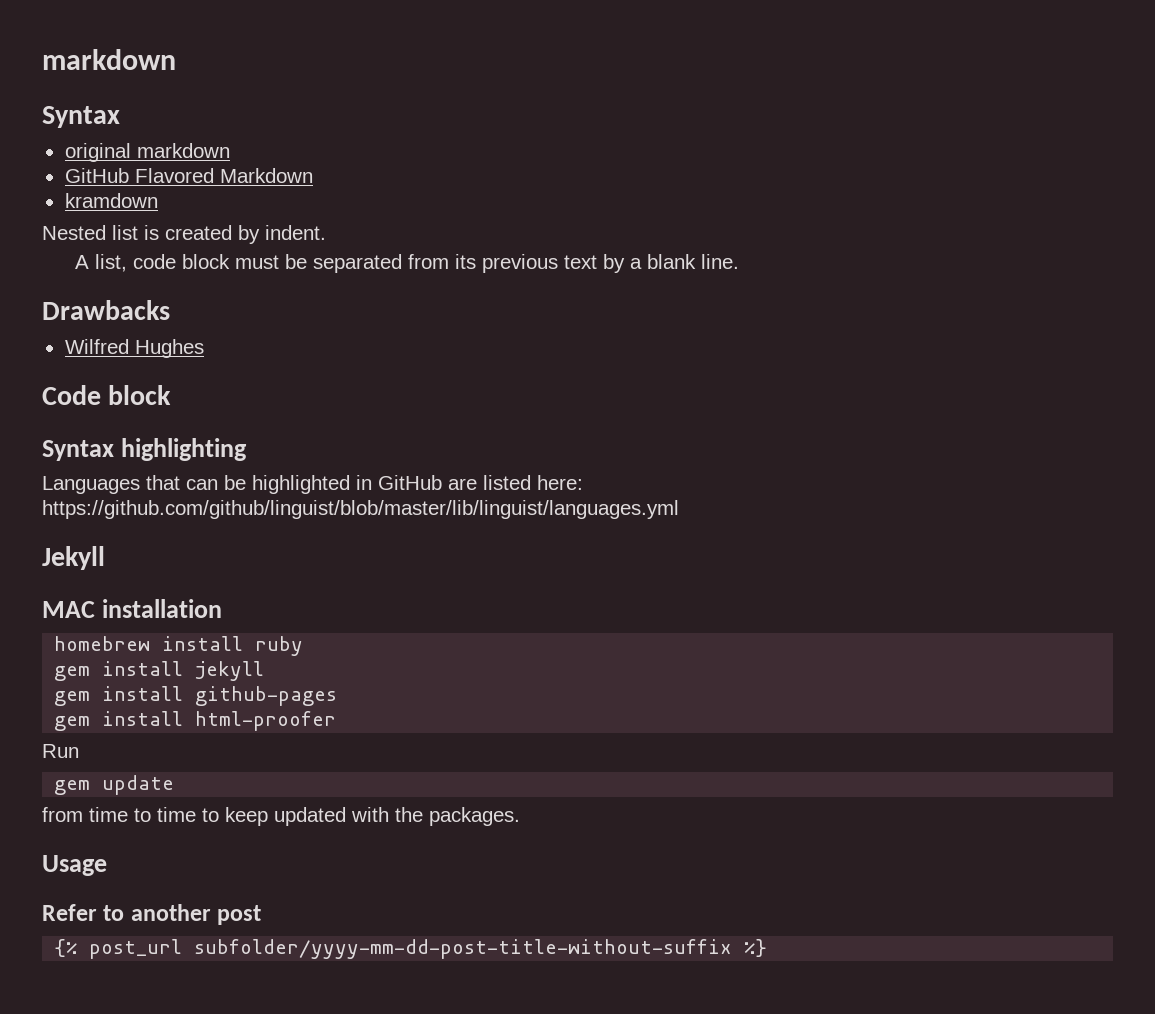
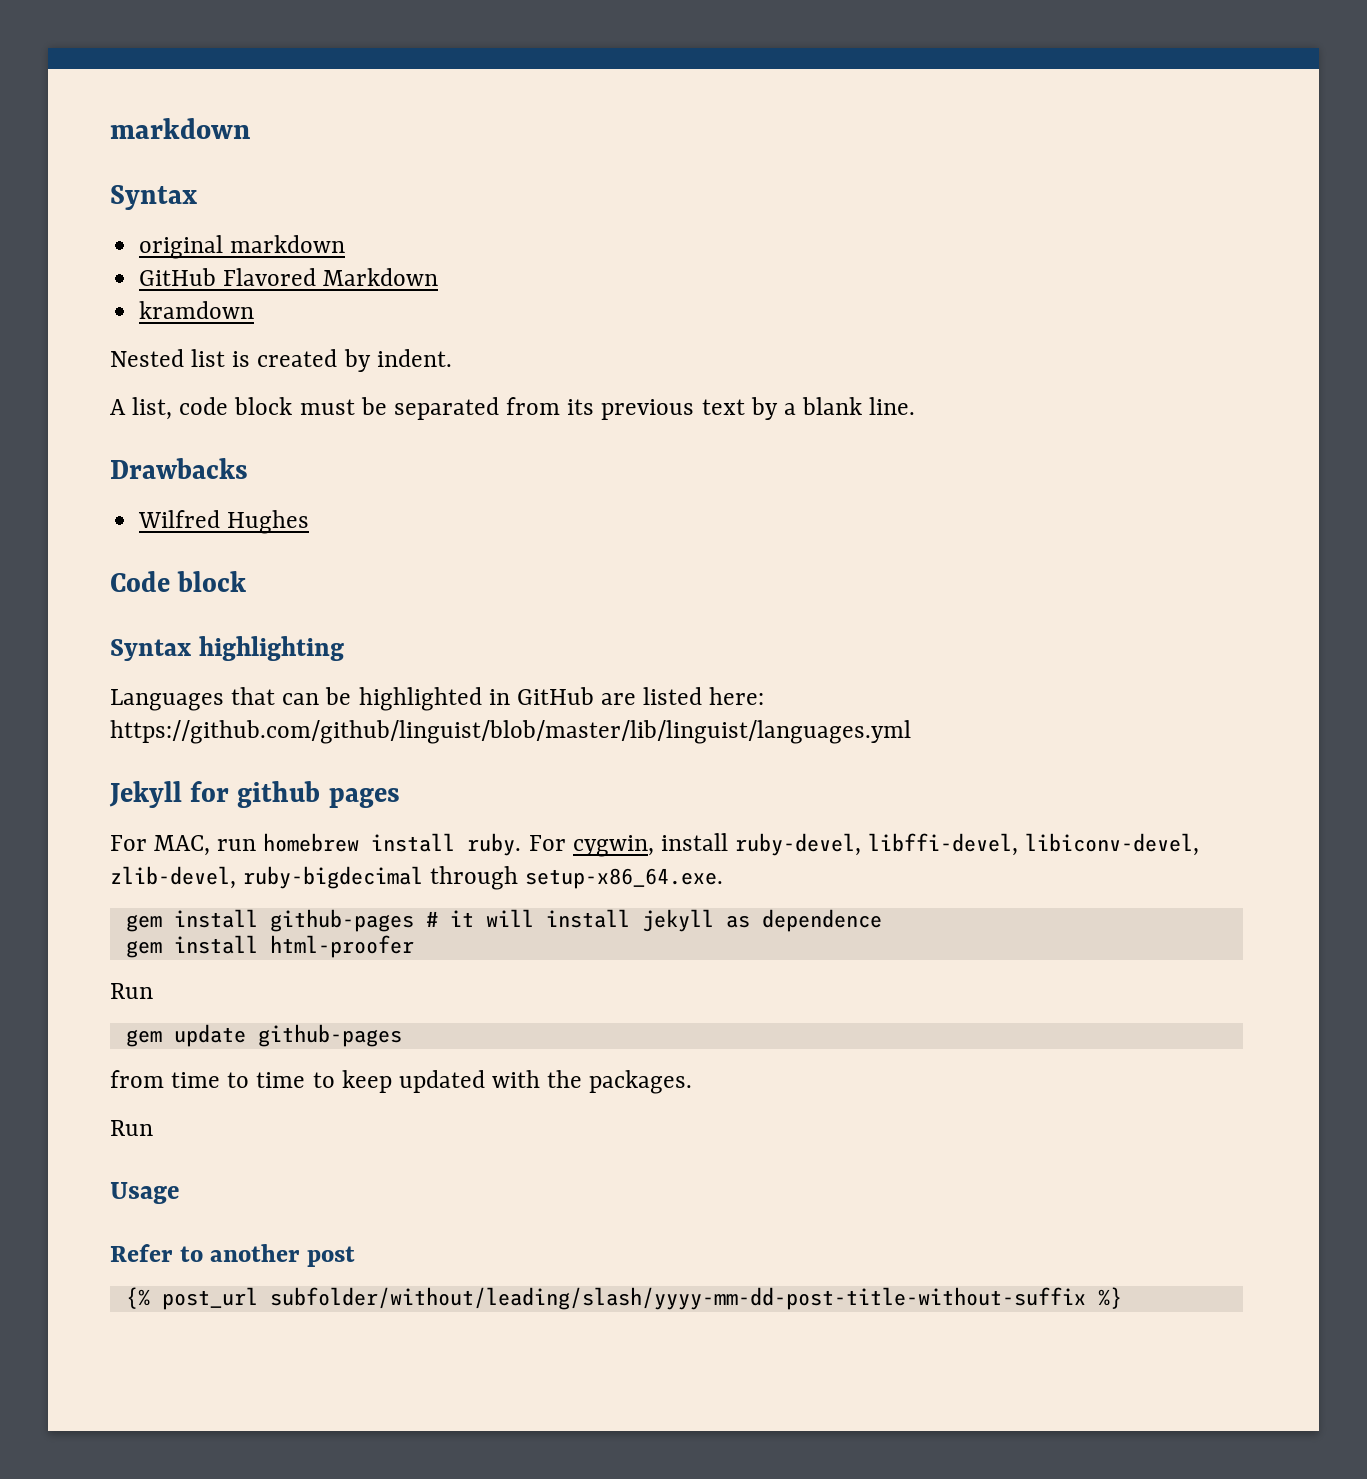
[42,599,222,618] [54,636,304,656] [54,661,265,681] [54,686,338,706] // MAC installation // homebrew install ruby // gem install jekyll // gem install github-pages -> [190,781,400,808] [110,833,1200,857] [110,866,724,890] [125,909,882,932] for github pages // For MAC, run homebrew install ruby. For cygwin, install ruby-devel, libffi-devel, libiconv-devel, zlib-devel, ruby-bigdecimal through setup-x86_64.exe. // gem install github-pages # it will install jekyll as dependence
(175, 785) none -> [257,1024,402,1047] github-pages
(520, 816) none -> [110,1120,153,1136] // Run
[194,939,733,959] subfolder/yyyy-mm-dd-post-title-without-suffix -> [269,1287,1086,1310] subfolder/without/leading/slash/yyyy-mm-dd-post-title-without-suffix

